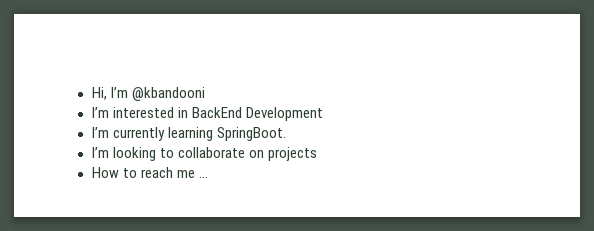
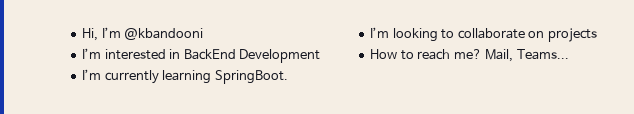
[176,170,208,178] me ... -> [453,49,569,62] me? Mail, Teams...

